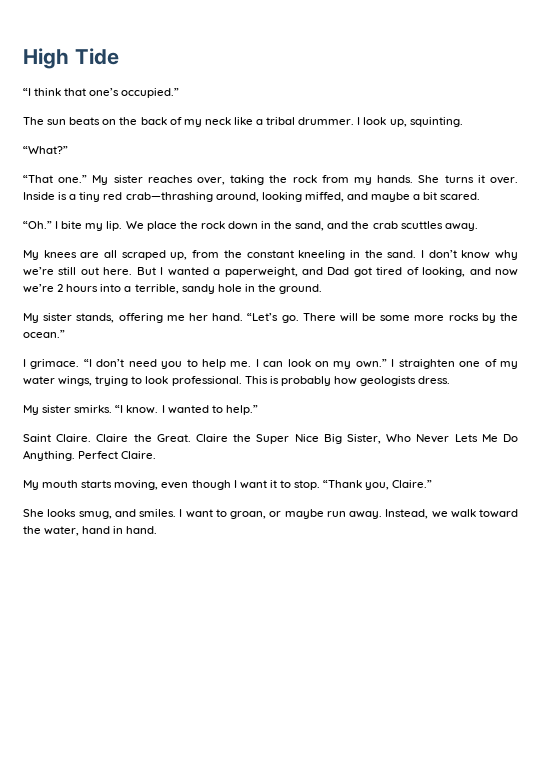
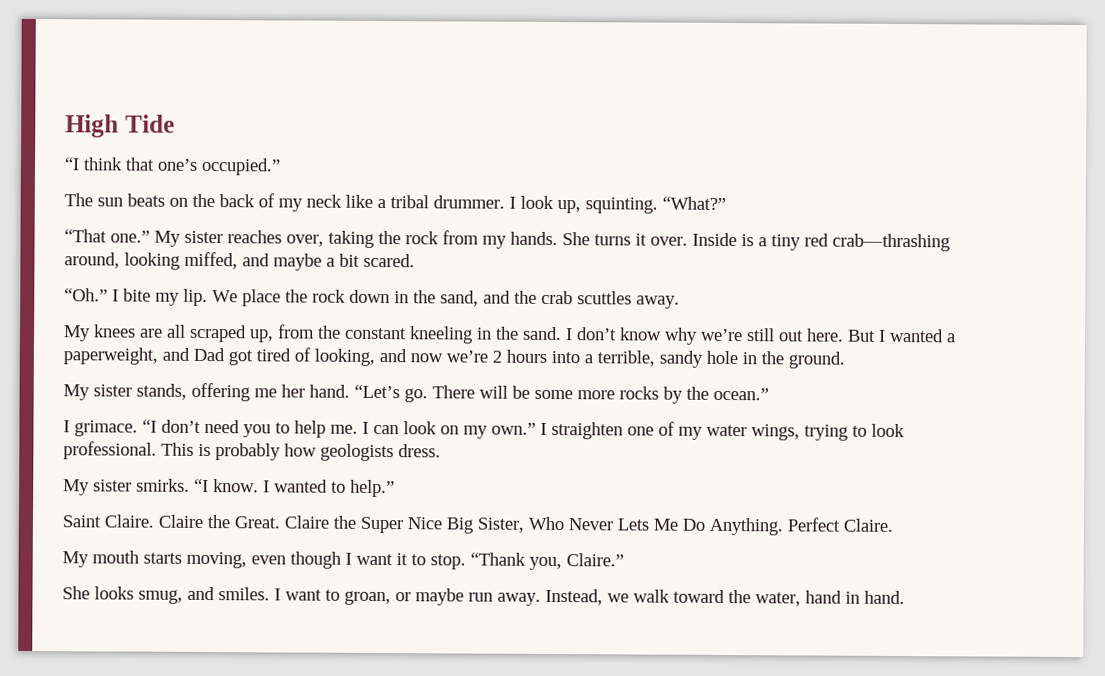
(463, 122) // -> (658, 205) none

